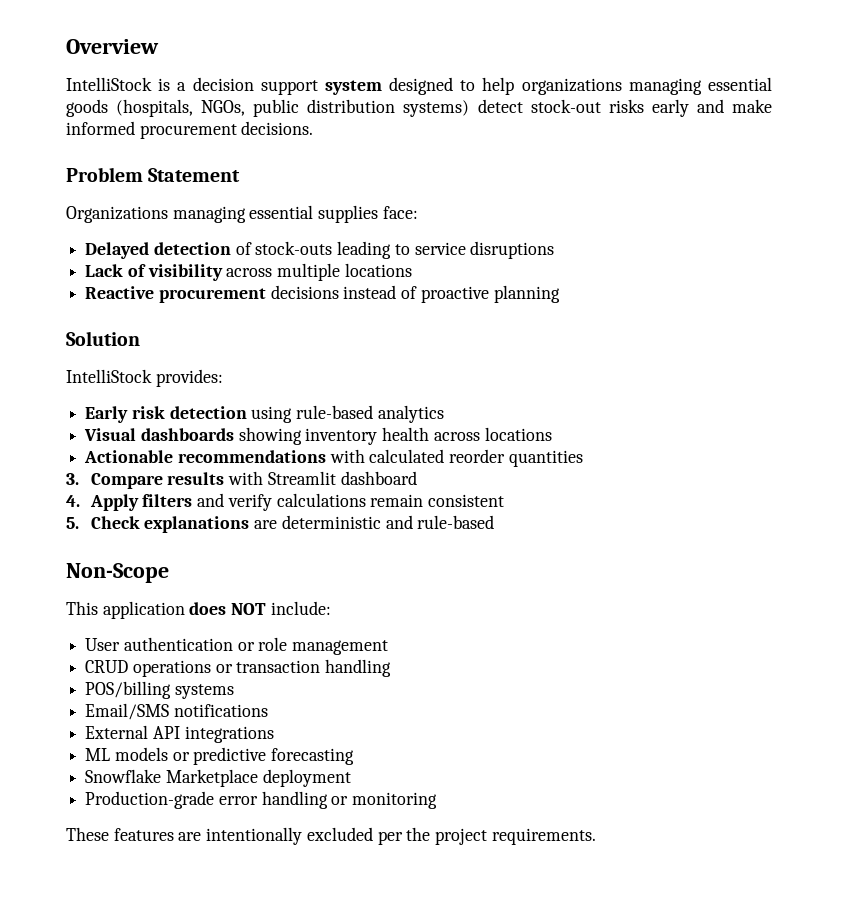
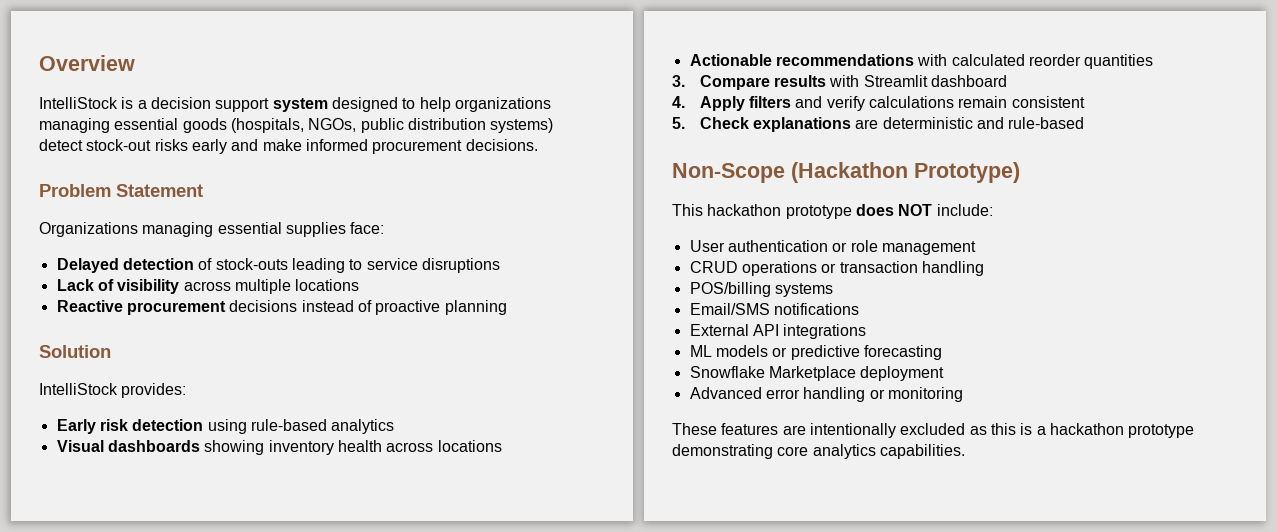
(169, 573) none -> [791,162,1020,183] (Hackathon Prototype)
[102,601,185,619] application -> [707,204,852,219] hackathon prototype
[85,791,215,809] Production-grade -> [689,387,762,399] Advanced
[377,827,596,845] per the project requirements. -> [969,423,1195,438] [672,444,965,459] as this is a hackathon prototype demonstrating core analytics capabilities.

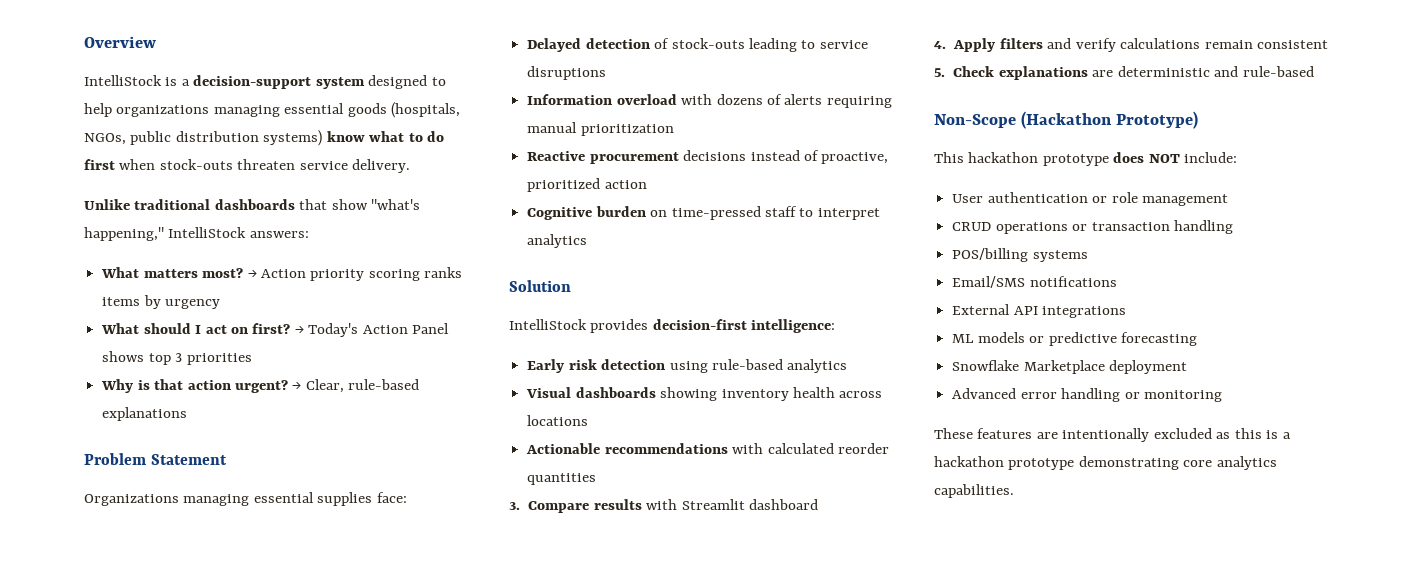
[150,97,270,112] decision support -> [193,75,312,89] decision-support
[39,139,538,154] detect stock-out risks early and make informed procurement decisions. -> [326,131,445,142] [84,159,411,173] [84,199,421,210] [84,227,309,241] [101,267,463,281] [102,295,221,309] [101,323,450,337] [102,351,252,365] [101,379,420,393] [102,407,188,421] know what to do first when stock-outs threaten service delivery. // Unlike traditional dashboards that show "what's happening," IntelliStock answers: // What matters most? → Action priority scoring ranks items by urgency // What should I act on first? → Today's Action Panel shows top 3 priorities // Why is that action urgent? → Clear, rule-based explanations
[56,279,360,294] Lack of visibility across multiple locations -> [527,94,892,108] [527,122,674,136] Information overload with dozens of alerts requiring manual prioritization
[375,300,507,315] proactive planning -> [821,152,889,164] [527,178,647,192] [527,206,880,220] [527,234,588,248] proactive, prioritized action // Cognitive burden on time-pressed staff to interpret analytics
[121,383,187,398] provides: -> [590,319,836,333] provides decision-first intelligence:

